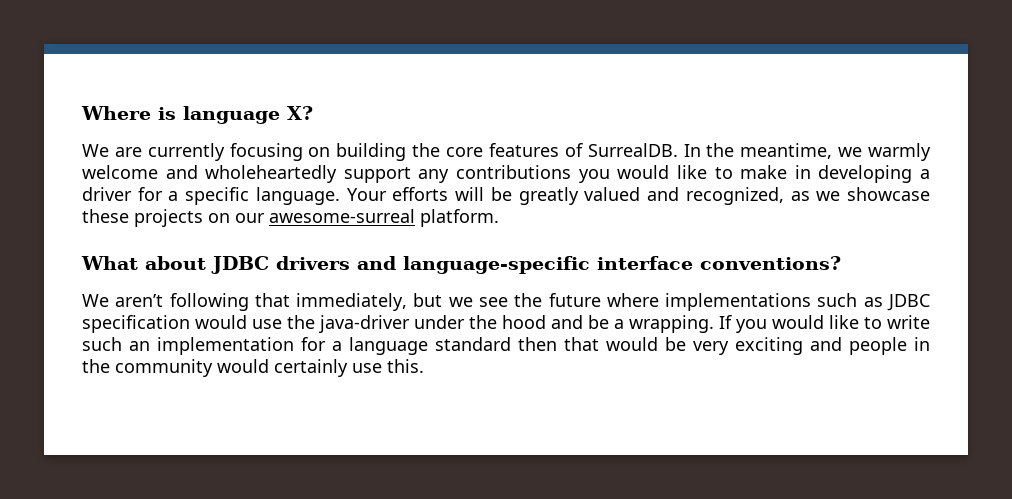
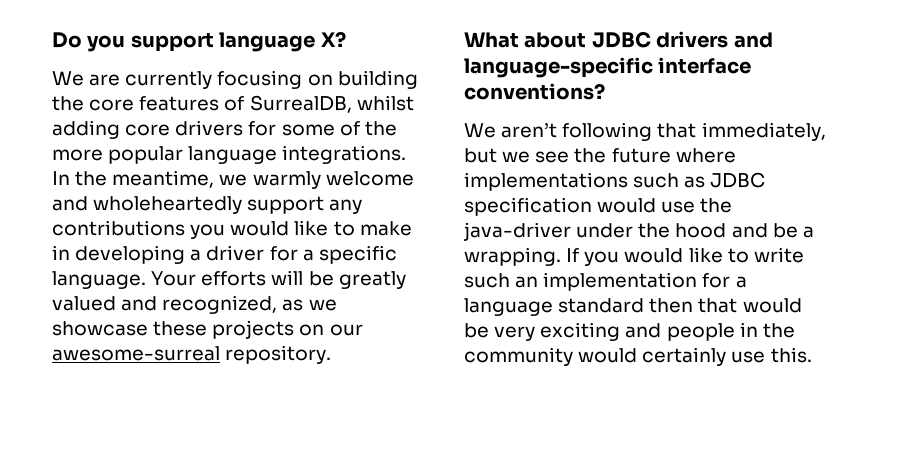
[81,106,176,120] Where is -> [52,32,214,52] Do you support
[587,143,678,157] SurrealDB. -> [249,95,414,113] [52,120,397,139] [52,145,407,164] SurrealDB, whilst adding core drivers for some of the more popular language integrations.
[420,209,499,227] platform. -> [225,345,332,364] repository.

